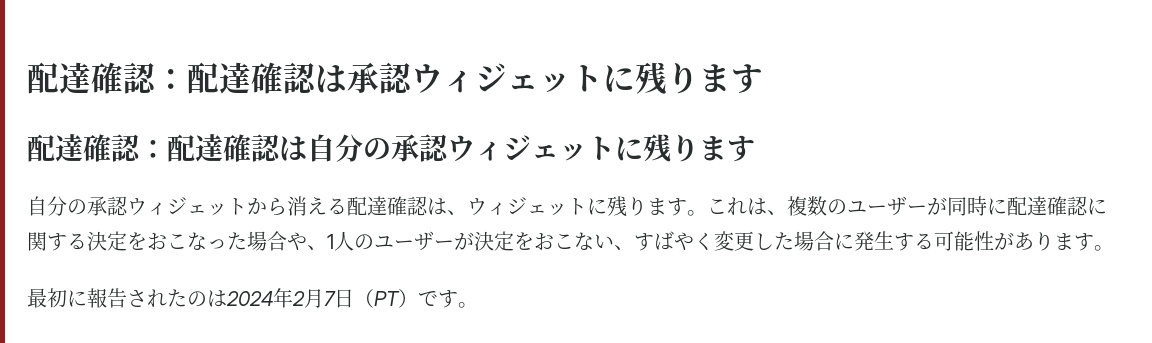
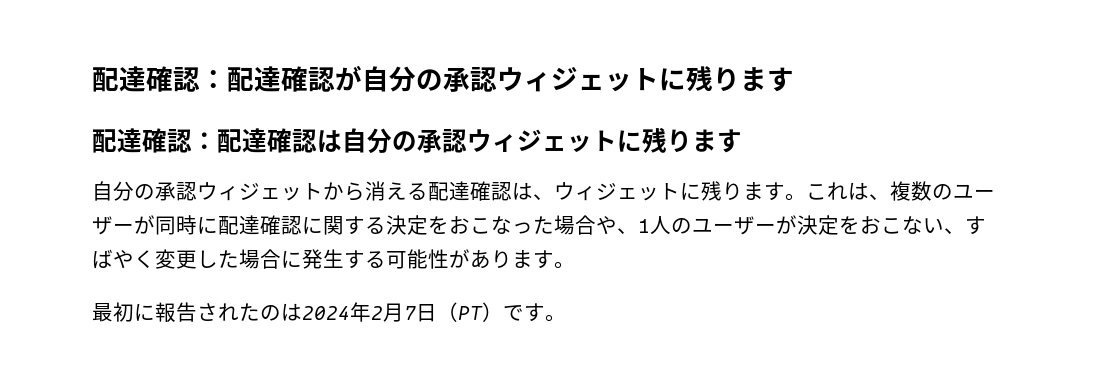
[27,62,347,94] 配達確認：配達確認は -> [92,65,443,92] 配達確認：配達確認が自分の

